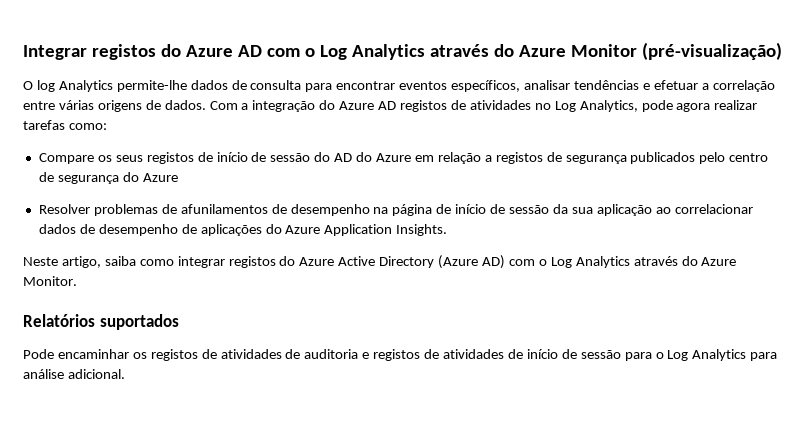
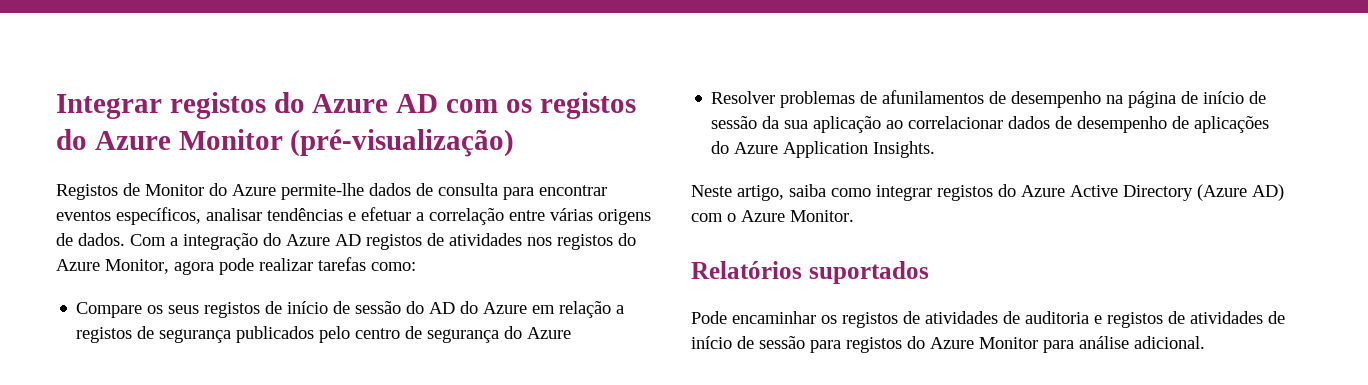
[304,44,489,60] o Log Analytics através -> [505,92,636,119] os registos
[23,80,113,92] O log Analytics -> [56,183,276,200] Registos de Monitor do Azure
[534,100,711,112] no Log Analytics, pode agora -> [527,233,636,250] [56,258,254,275] nos registos do Azure Monitor, agora pode
[550,256,698,268] Log Analytics através do -> (736, 217) none
[655,349,747,361] o Log Analytics -> [846,336,1038,353] registos do Azure Monitor

